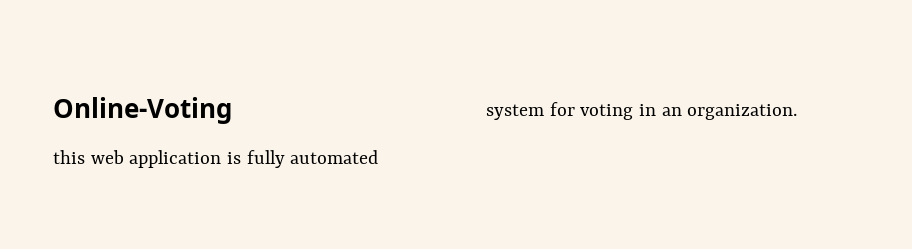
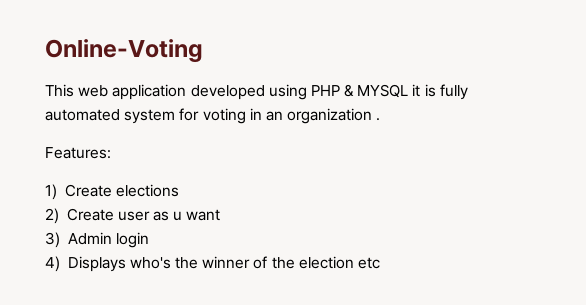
[53,150,85,164] this -> [45,84,74,97] This
(222, 159) none -> [190,84,421,100] developed using PHP & MYSQL it
[687,104,798,120] organization. -> [287,108,381,124] [45,147,111,159] [45,184,179,200] [45,208,221,224] [45,232,149,248] [45,256,381,272] organization . // Features: // 1) Create elections // 2) Create user as u want // 3) Admin login // 4) Displays who's the winner of the election etc

